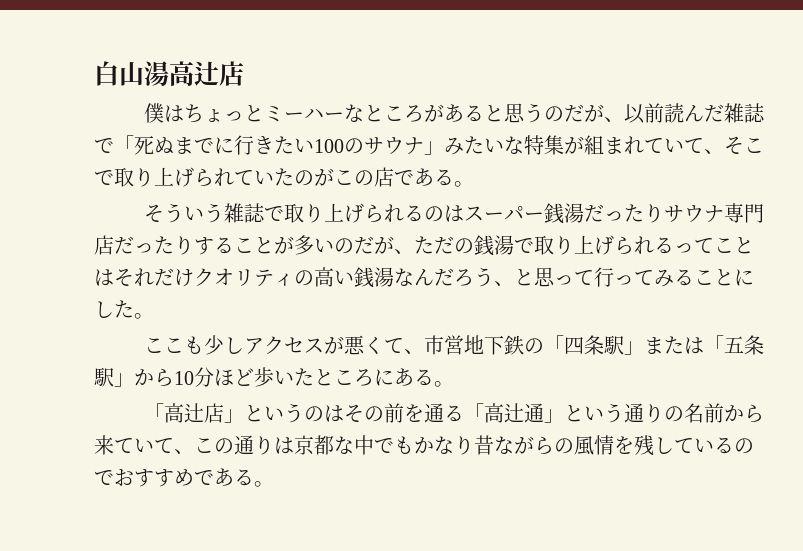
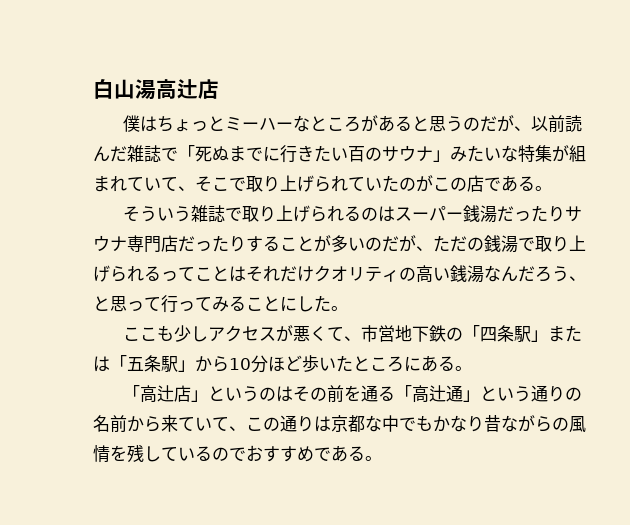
[314,139,344,153] 100 -> [348,146,365,162] 百

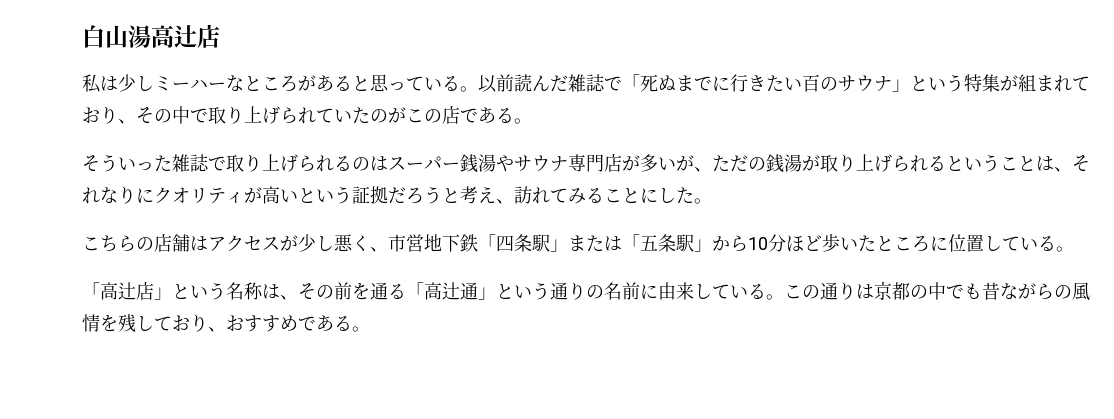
[123,115,226,132] 僕はちょっと -> [82,74,154,93] 私は少し
[446,115,532,132] うのだが、 -> [388,76,478,92] っている。
[450,145,518,162] みたいな -> [910,74,964,92] という
[144,176,229,192] いて、そこ -> [82,106,190,124] おり、その中
[174,206,192,222] う -> [136,155,172,172] った
[497,205,566,222] だったり -> [496,155,514,172] や
[178,235,399,252] だったりすることが多いのだ -> [622,154,676,172] が多い
[518,235,586,252] [93,265,586,283] [93,295,195,313] で取り上げられるってことはそれだけクオリティの高い銭湯なんだろう、と思って行っ -> [802,154,1090,172] [82,186,550,204] が取り上げられるということは、それなりにクオリティが高いという証拠だろうと考え、訪れ
[140,325,209,342] こも少し -> [100,233,208,252] ちらの店舗は
[293,326,345,342] 悪くて -> [298,234,370,252] 少し悪く
[446,327,464,341] の -> (478, 243) none
[421,355,438,372] あ -> [948,234,1038,252] 位置してい
[259,386,294,402] のは -> [226,282,298,300] 名称は、
[127,415,484,432] から来ていて、この通りは京都な中でもかなり -> [640,282,982,300] に由来している。この通りは京都の中でも
[178,446,246,461] いるので -> [172,314,226,332] おり、

